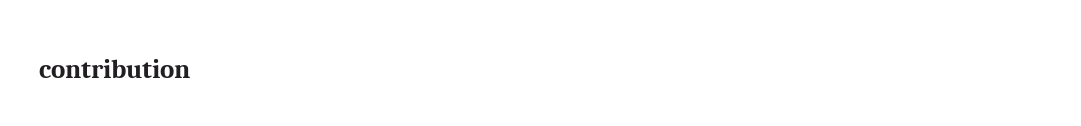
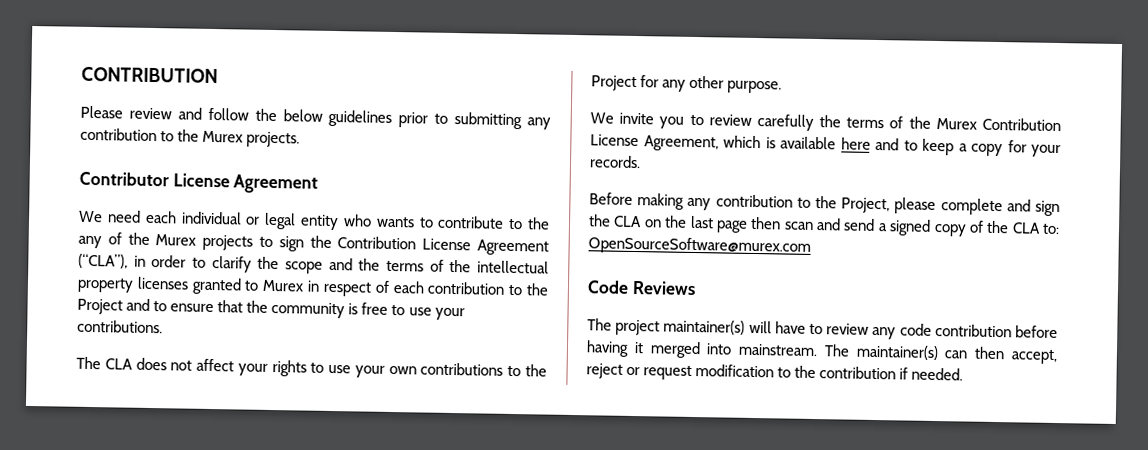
[39,59,190,78] contribution -> [81,66,218,84] [80,105,551,130] [80,127,301,148] [79,171,319,194] [78,210,550,231] [78,232,549,256] [78,253,549,274] [77,276,549,297] [77,298,465,321] [77,319,163,334] [76,356,547,378] [591,75,783,94] [590,112,1061,132] [590,134,1061,158] [589,155,641,169] [589,192,1060,217] [588,214,1060,237] [588,236,811,256] [587,280,696,296] [587,318,1058,340] [586,340,1057,365] [586,363,964,381] CONTRIBUTION // Please review and follow the below guidelines prior to submitting any contribution to the Murex projects. // Contributor License Agreement // We need each individual or legal entity who wants to contribute to the any of the Murex projects to sign the Contribution License Agreement (“CLA”), in order to clarify the scope and the terms of the intellectual property licenses granted to Murex in respect of each contribution to the Project and to ensure that the community is free to use your contributions. // The CLA does not affect your rights to use your own contributions to the Project for any other purpose. // We invite you to review carefully the terms of the Murex Contribution License Agreement, which is available here and to keep a copy for your records. // Before making any contribution to the Project, please complete and sign the CLA on the last page then scan and send a signed copy of the CLA to: OpenSourceSoftware@murex.com // Code Reviews // The project maintainer(s) will have to review any code contribution before having it merged into mainstream. The maintainer(s) can then accept, reject or request modification to the contribution if needed.

